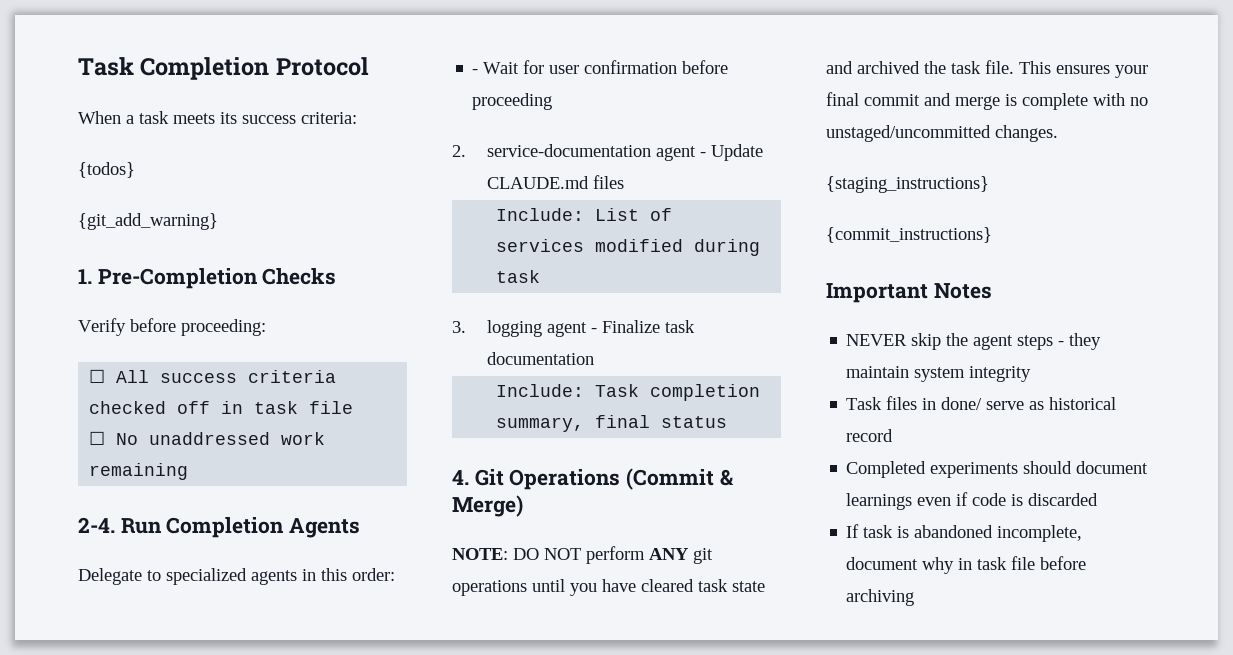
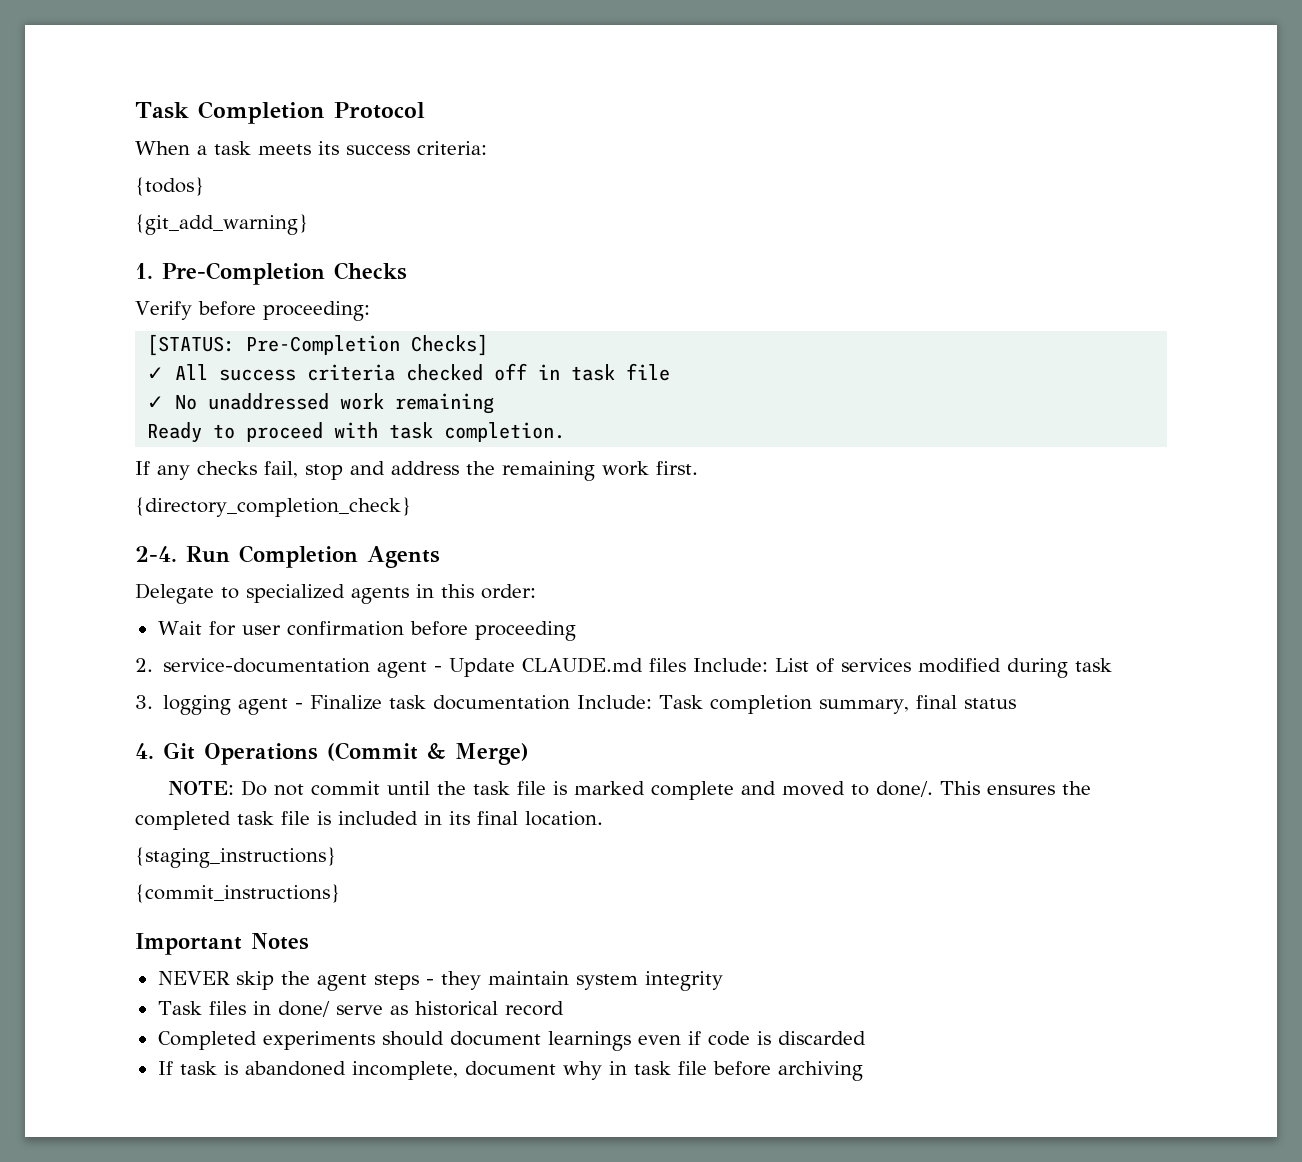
[89,369,106,383] ☐ -> [147,334,489,356] [147,367,165,380] [STATUS: Pre-Completion Checks] // ✓
[89,431,106,445] ☐ -> [147,396,165,409] ✓
(189, 471) none -> [147,422,566,443] [135,461,698,481] [135,497,411,517] // Ready to proceed with task completion. // If any checks fail, stop and address the remaining work first. // {directory_completion_check}
[472,69,479,74] - -> (536, 591) none
(625, 182) // -> (687, 665) none
(595, 358) // -> (571, 702) none
[513,546,713,564] [452,579,765,596] [826,60,1148,78] [826,92,1148,110] [826,125,1058,142] DO NOT perform ANY git operations until you have cleared task state and archived the task file. This ensures your final commit and merge is complete with no unstaged/uncommitted changes. -> [240,780,1091,800] [135,811,603,830] Do not commit until the task file is marked complete and moved to done/. This ensures the completed task file is included in its final location.

